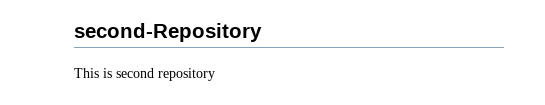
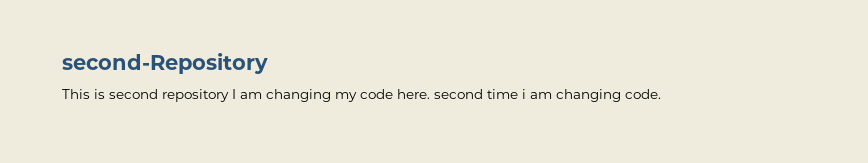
(215, 74) none -> [232,89,661,102] I am changing my code here. second time i am changing code.

